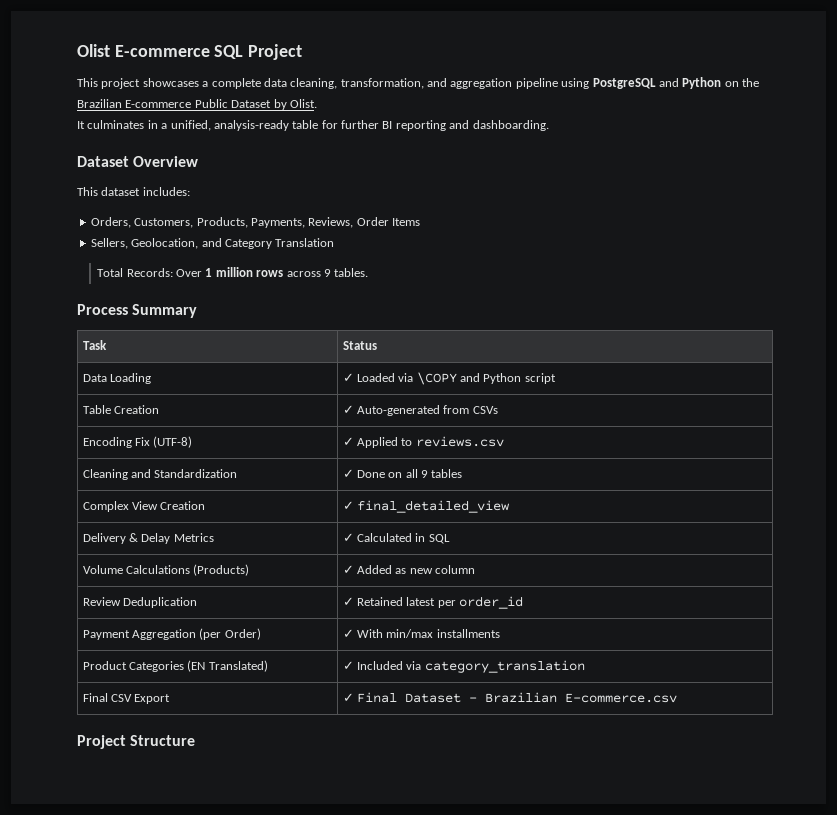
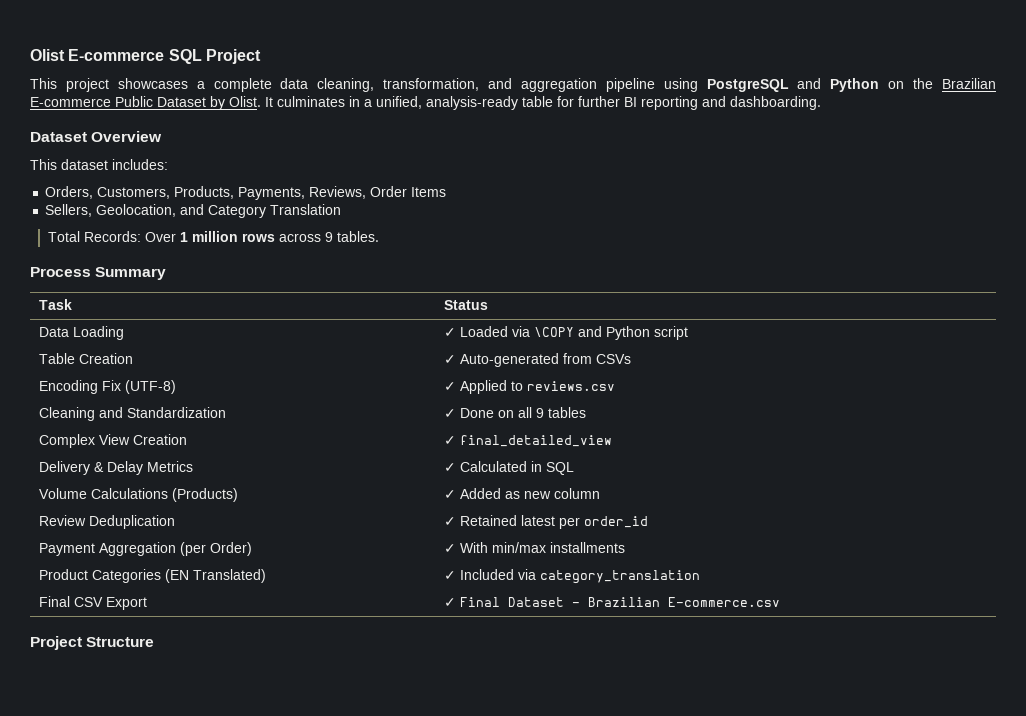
(317, 103) // -> (261, 101) none

